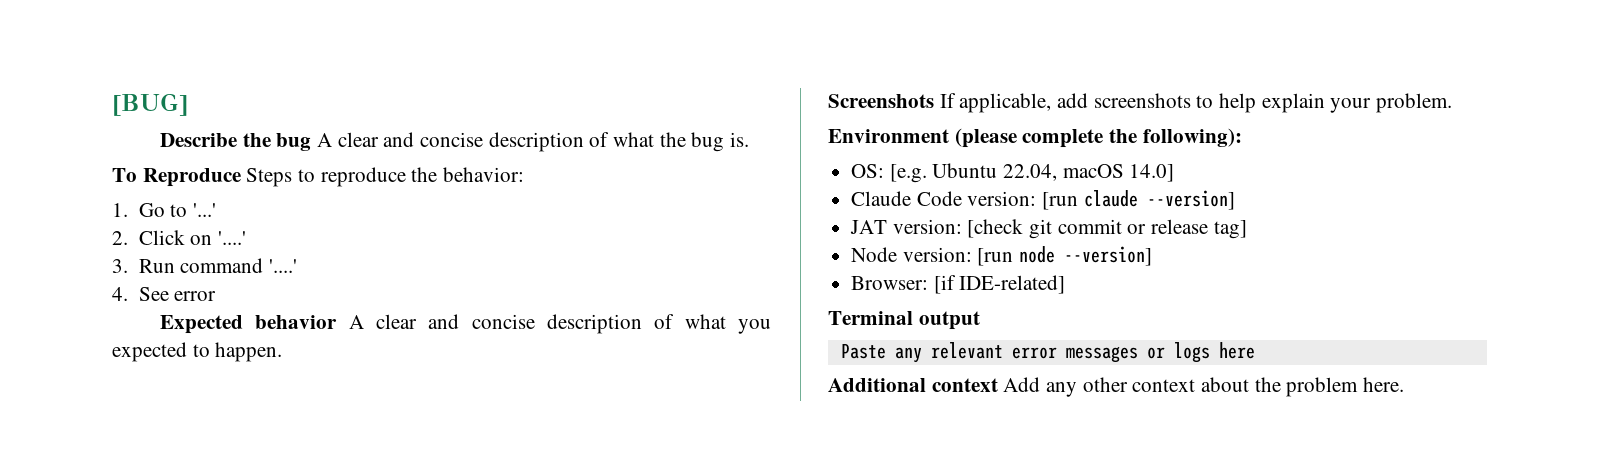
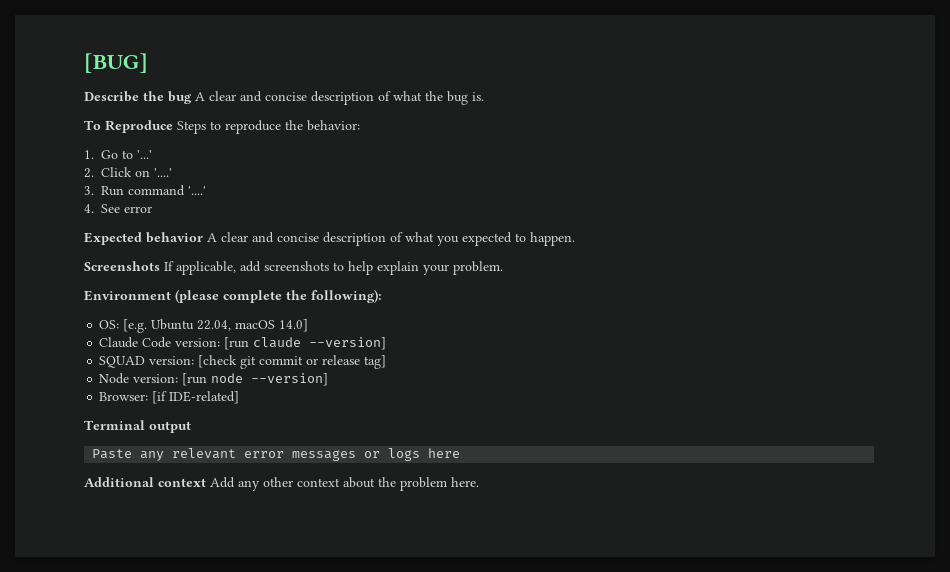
[850,220,888,234] JAT -> [99,356,146,368] SQUAD

